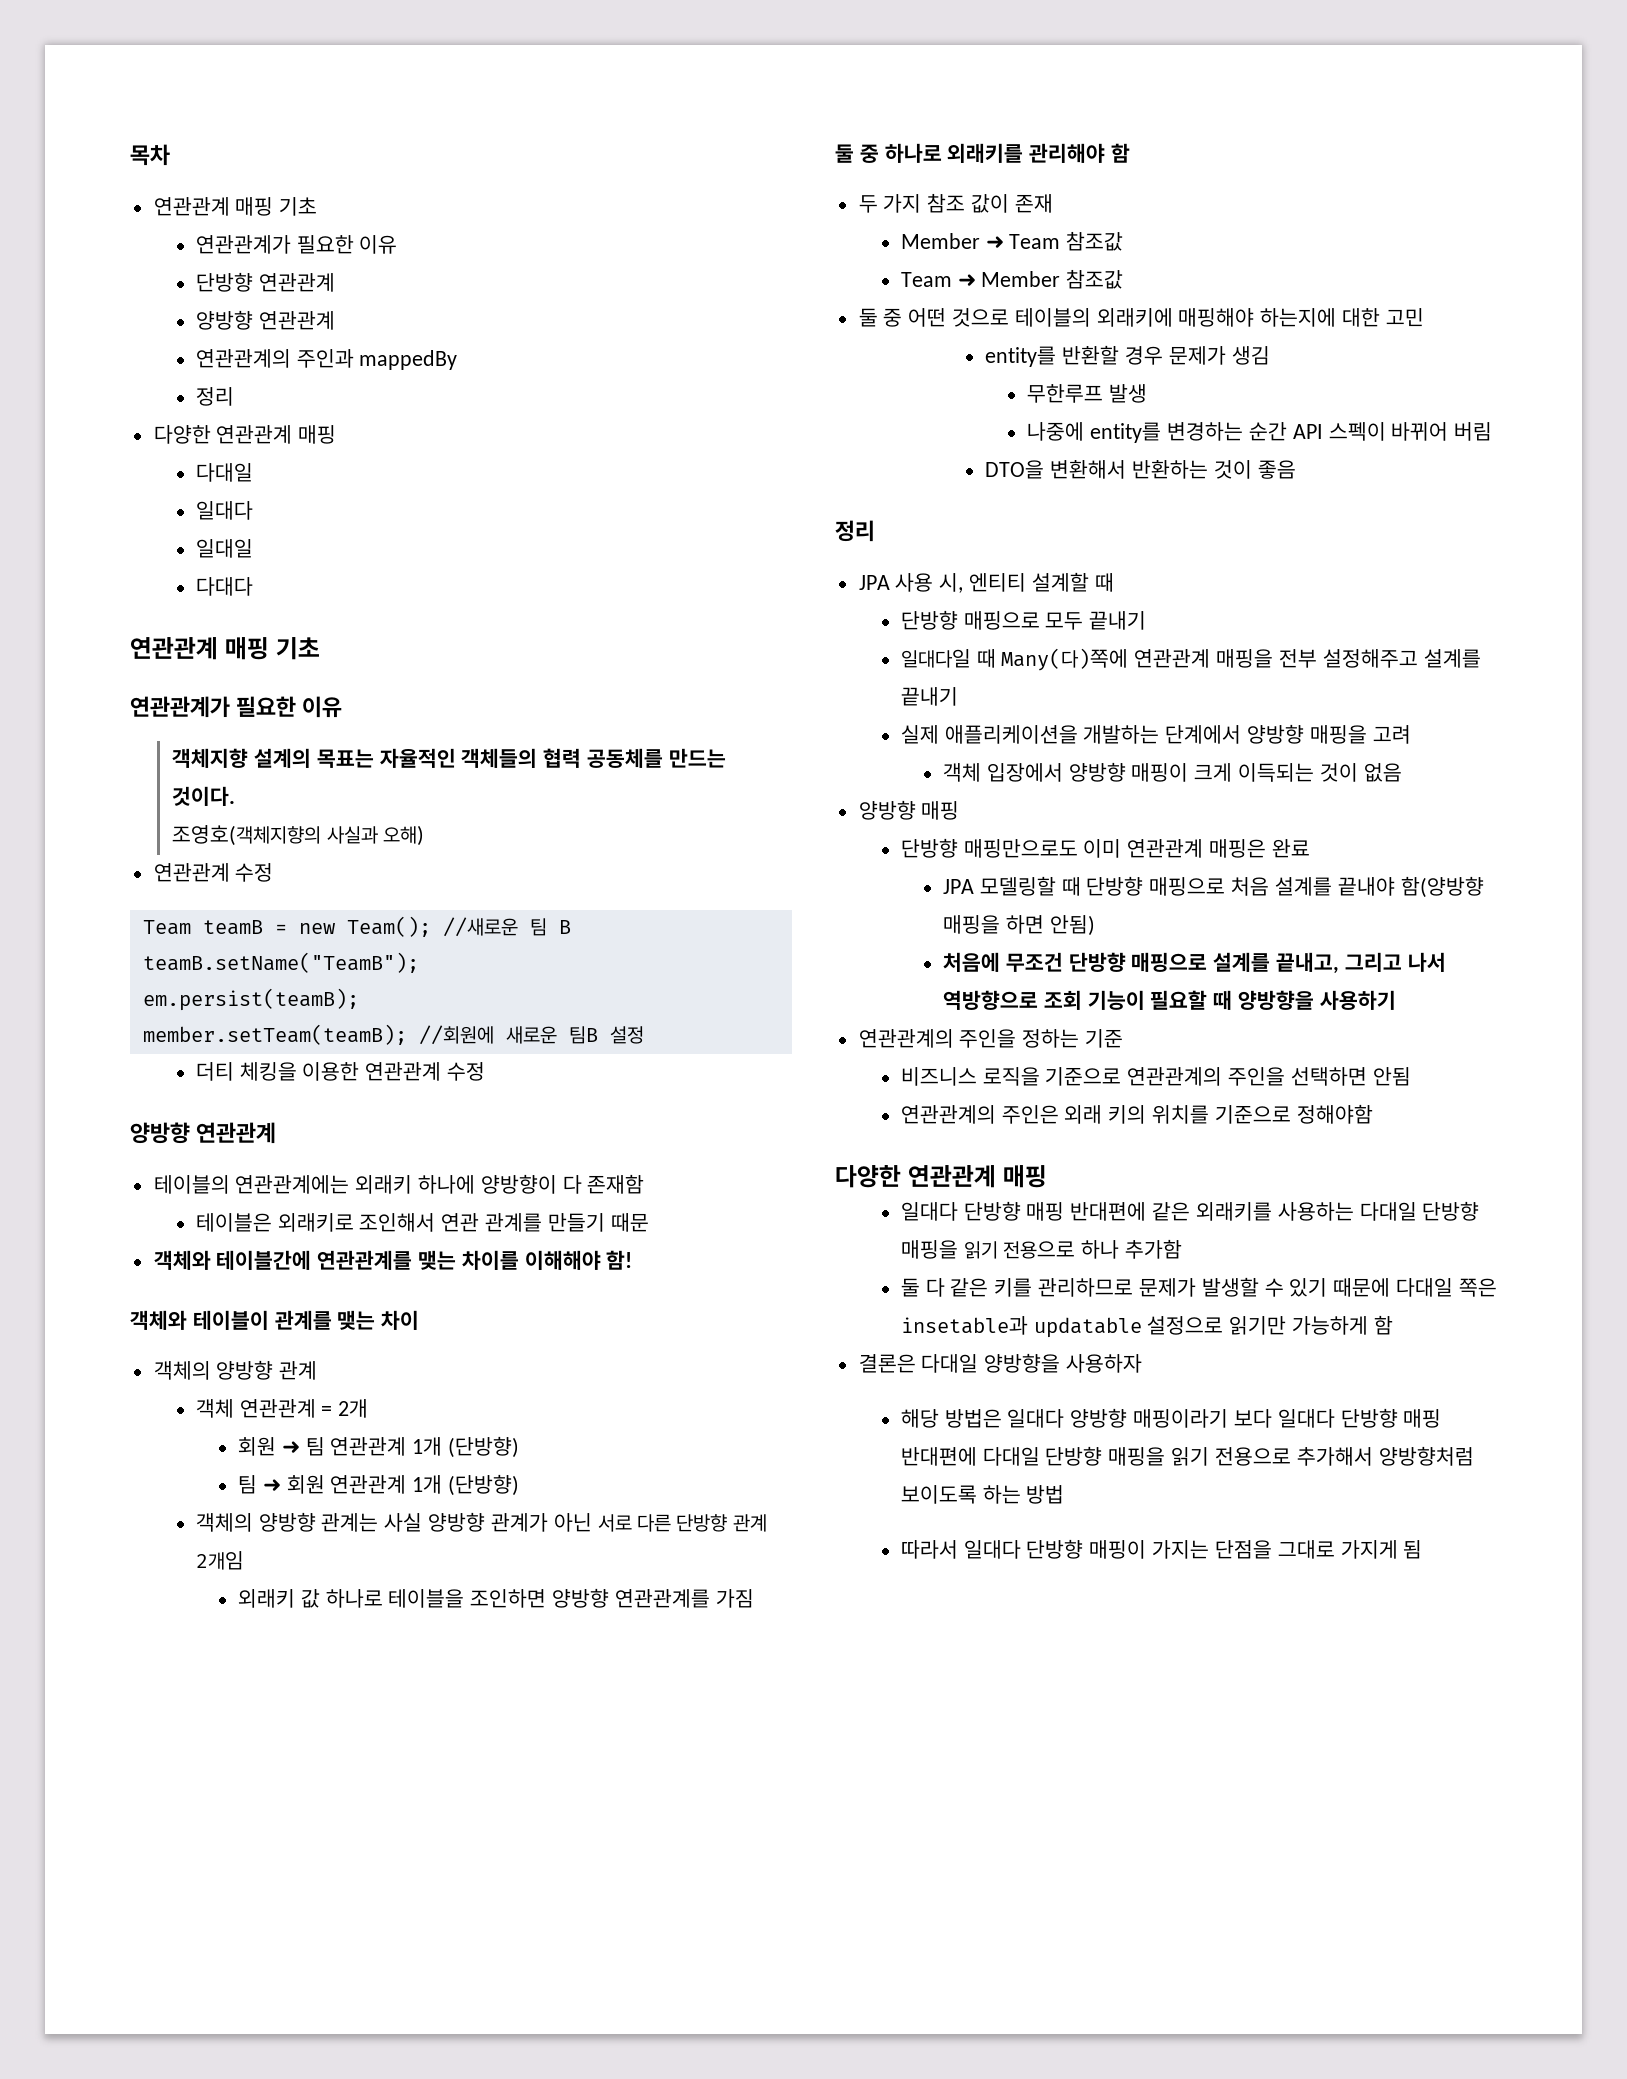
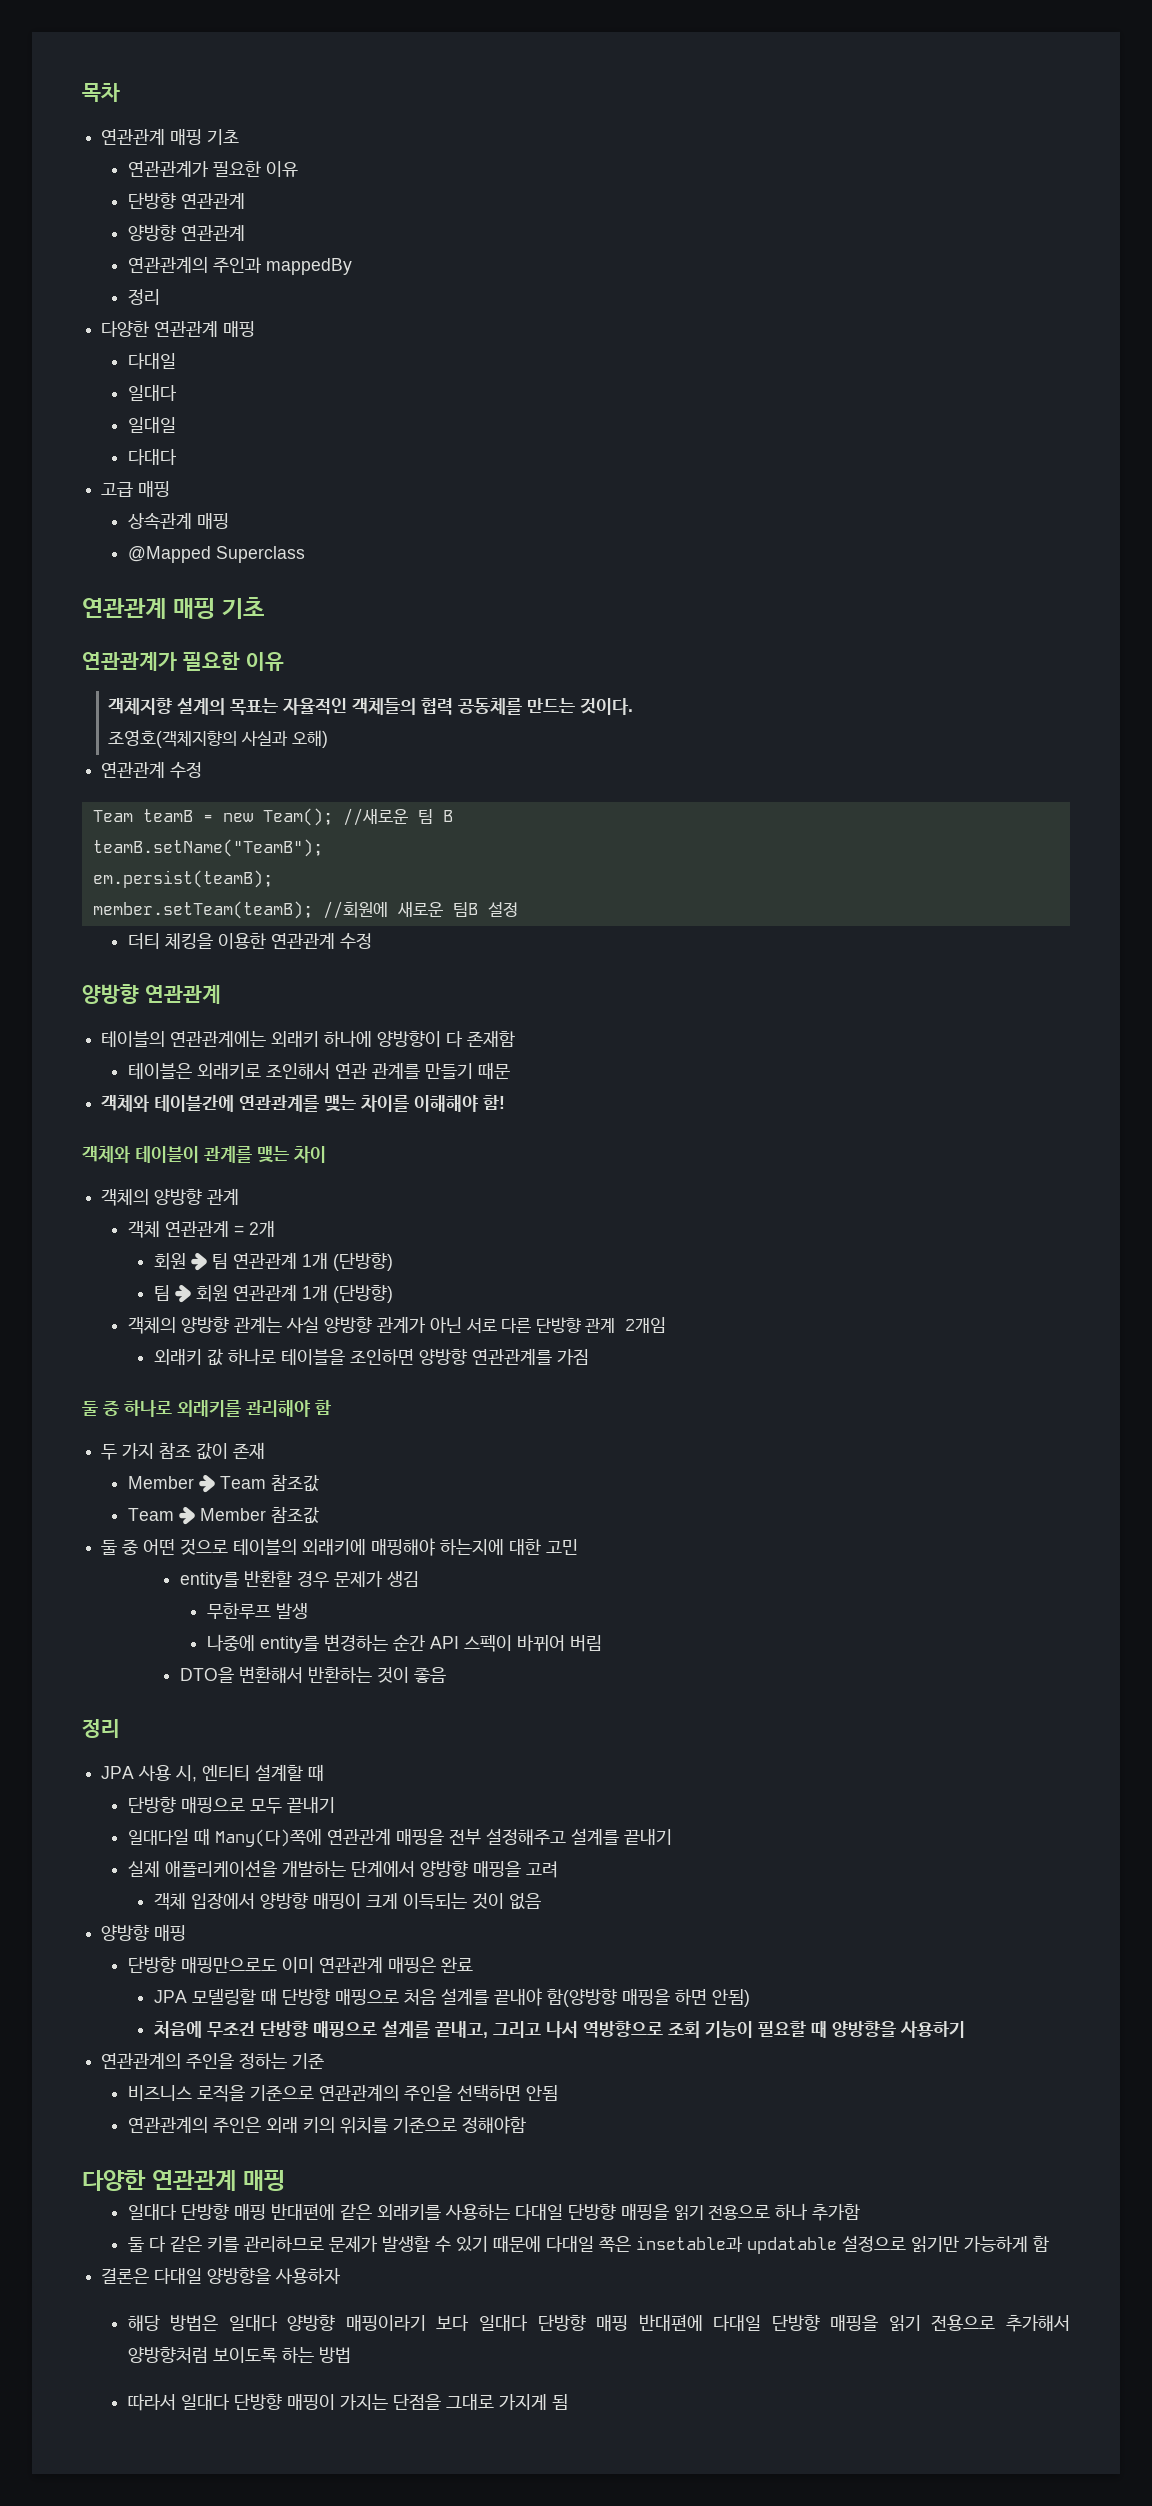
(253, 586) none -> [101,481,171,497] [127,512,229,530] [127,546,305,563] // 고급 매핑 // 상속관계 매핑 // @Mapped Superclass

